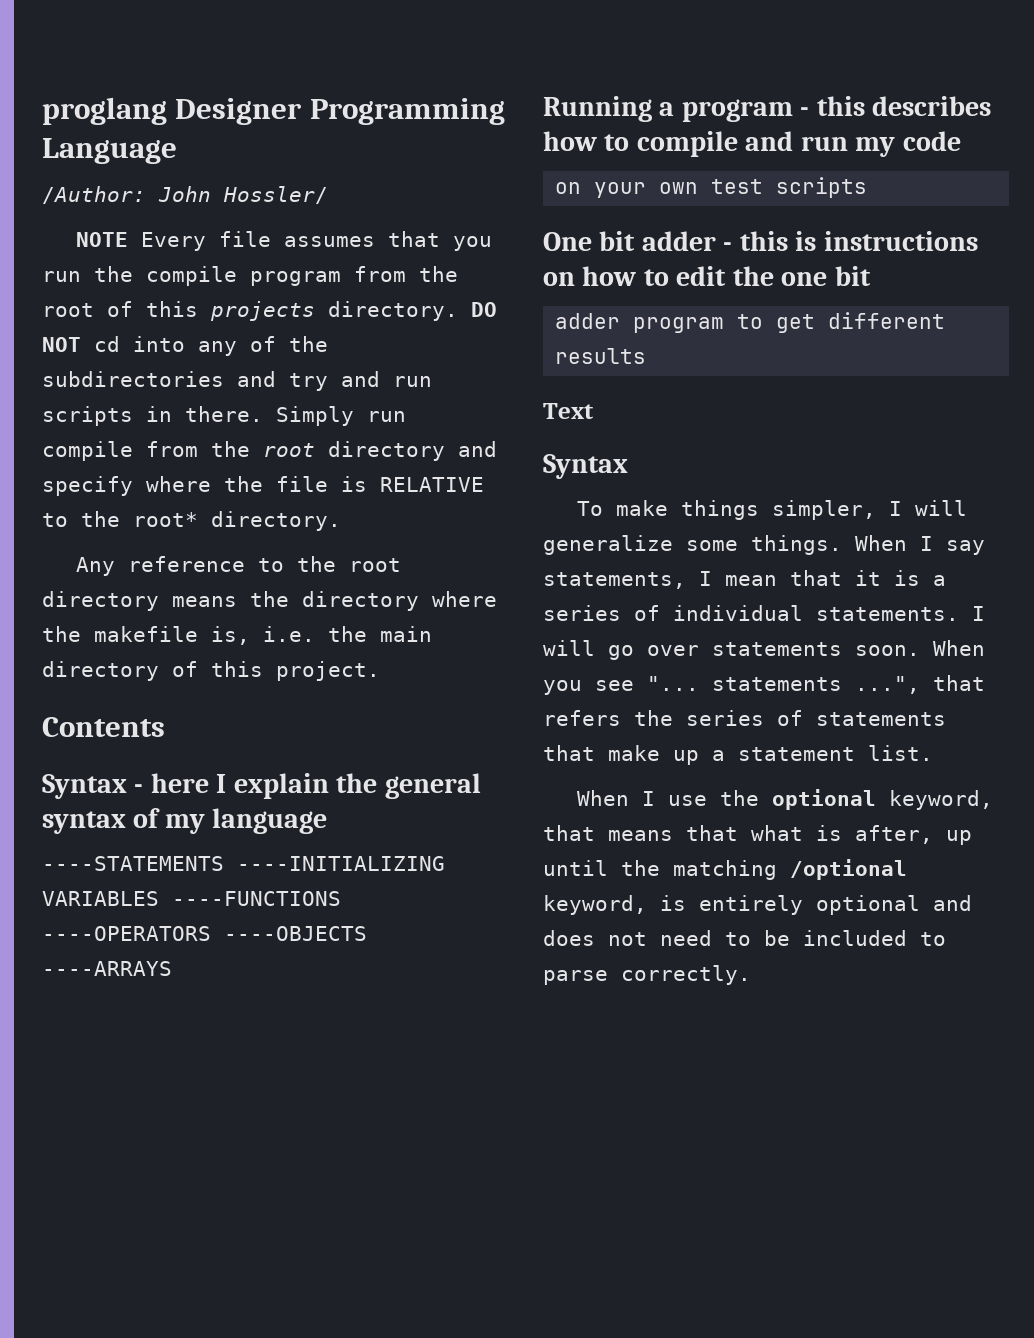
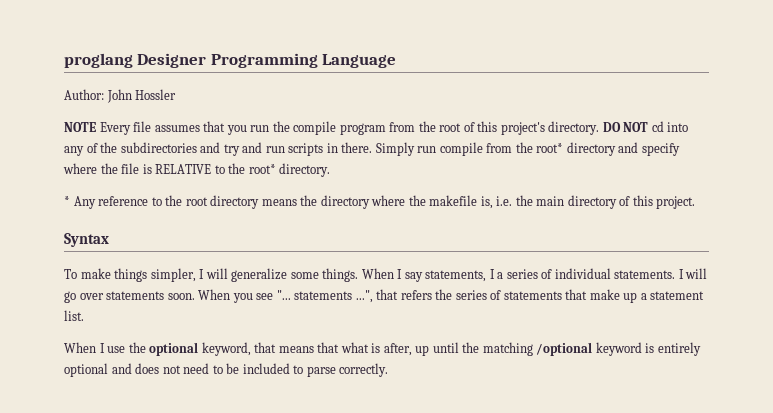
[42,186,328,204] /Author: John Hossler/ -> [64,89,177,103] Author: John Hossler
[210,301,315,321] projects -> [500,122,545,135] project's
[263,443,315,457] root -> [536,143,564,153] root*
(341, 521) none -> [64,196,70,206] *
[42,717,165,737] [42,773,481,799] [42,808,328,834] [42,856,445,871] [42,891,341,906] [42,926,367,941] [42,961,172,976] [543,96,992,122] [543,131,961,157] [555,177,868,198] [543,231,978,251] [543,266,871,286] [555,312,946,333] [555,348,647,364] [543,403,594,419] // Contents // Syntax - here I explain the general syntax of my language // ----STATEMENTS ----INITIALIZING VARIABLES ----FUNCTIONS ----OPERATORS ----OBJECTS ----ARRAYS // Running a program - this describes how to compile and run my code // on your own test scripts // One bit adder - this is instructions on how to edit the one bit // adder program to get different results // Text -> (696, 202) none
[725,570,920,586] mean that it is -> (495, 274) none
[543,895,647,915] keyword, -> [595,342,642,356] keyword

